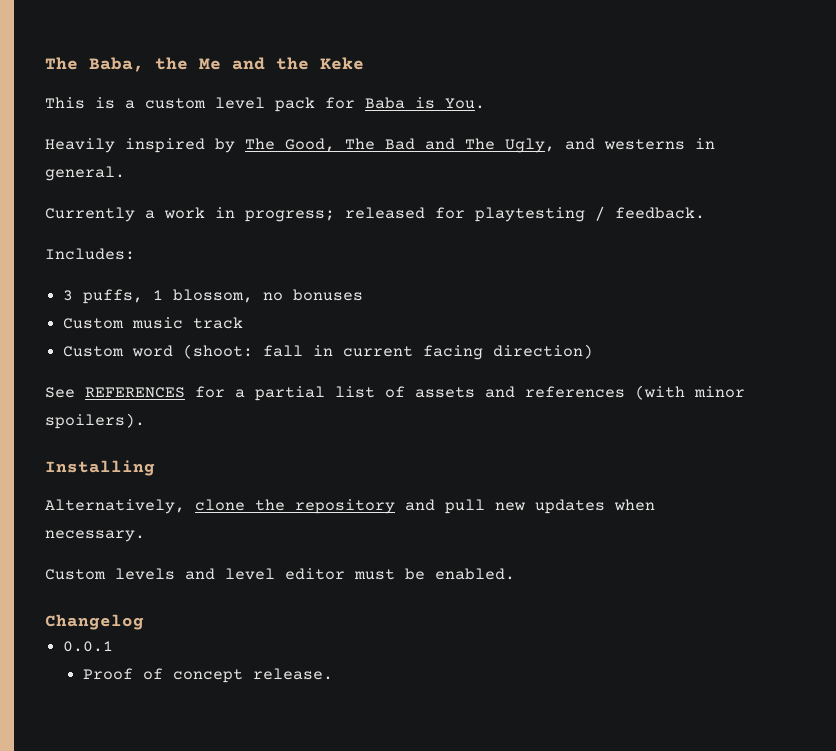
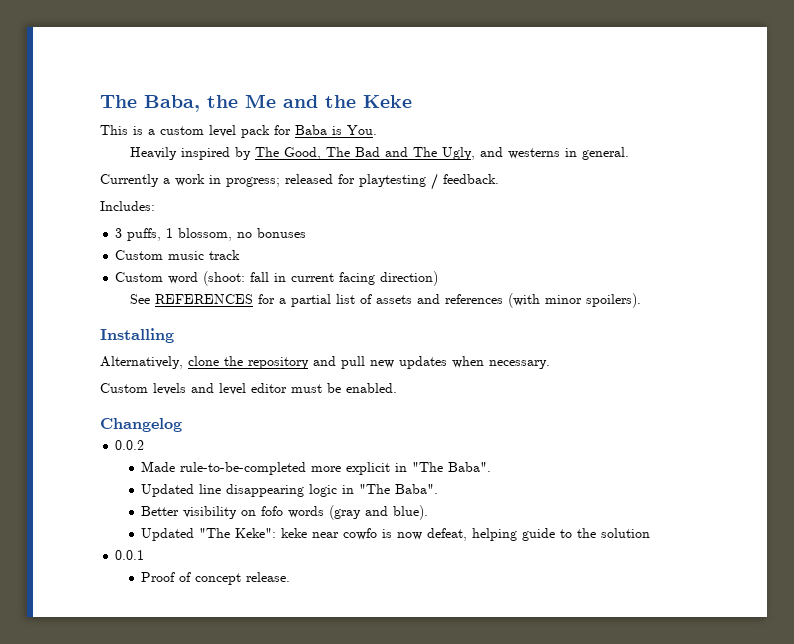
(144, 622) none -> [115,440,145,450] [141,461,492,475] [141,484,439,497] [141,505,429,520] [141,528,651,541] // 0.0.2 // Made rule-to-be-completed more explicit in "The Baba". // Updated line disappearing logic in "The Baba". // Better visibility on fofo words (gray and blue). // Updated "The Keke": keke near cowfo is now defeat, helping guide to the solution

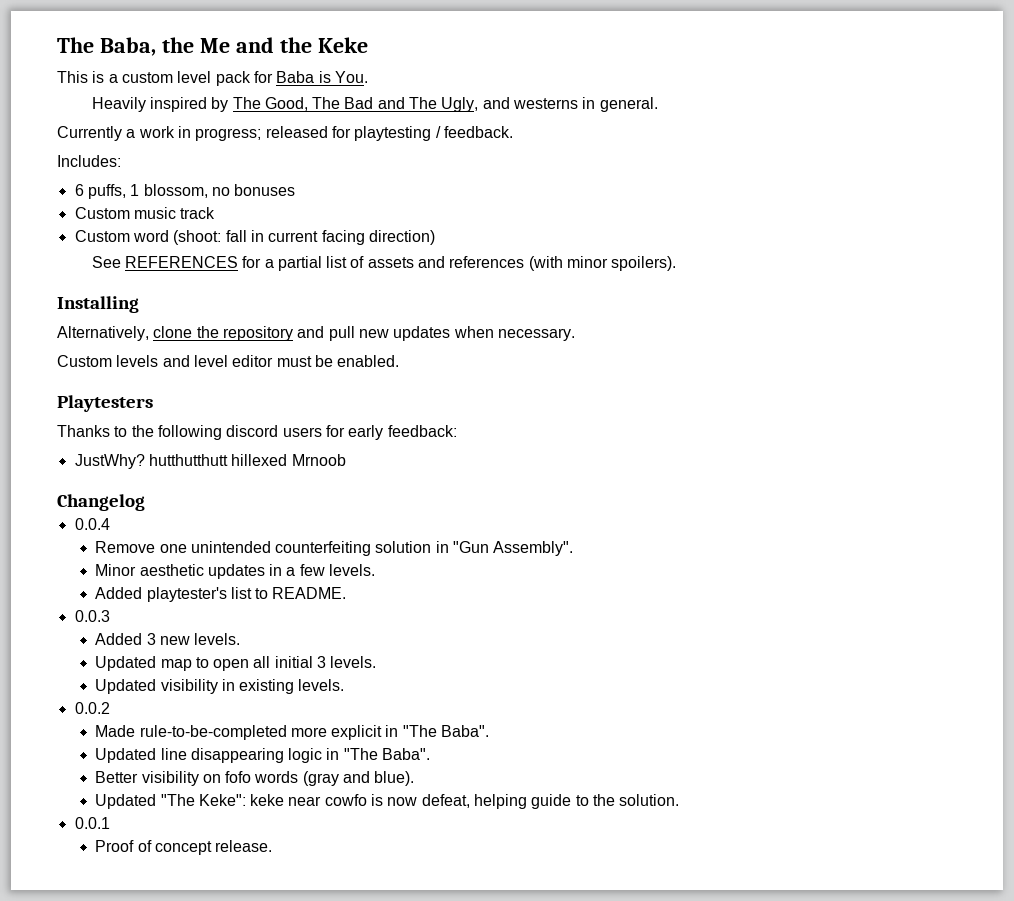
[115,228,123,238] 3 -> [74,184,84,196] 6
[100,418,182,432] Changelog -> [57,395,153,412] [57,425,457,440] [74,454,346,469] [57,494,145,511] [74,518,110,530] [95,541,574,556] [95,564,376,579] [95,587,347,602] [74,610,110,622] [95,633,241,645] [95,656,377,671] [95,679,345,694] Playtesters // Thanks to the following discord users for early feedback: // JustWhy? hutthutthutt hillexed Mrnoob // Changelog // 0.0.4 // Remove one unintended counterfeiting solution in "Gun Assembly". // Minor aesthetic updates in a few levels. // Added playtester's list to README. // 0.0.3 // Added 3 new levels. // Updated map to open all initial 3 levels. // Updated visibility in existing levels.
[601,528,651,538] solution -> [619,794,680,806] solution.

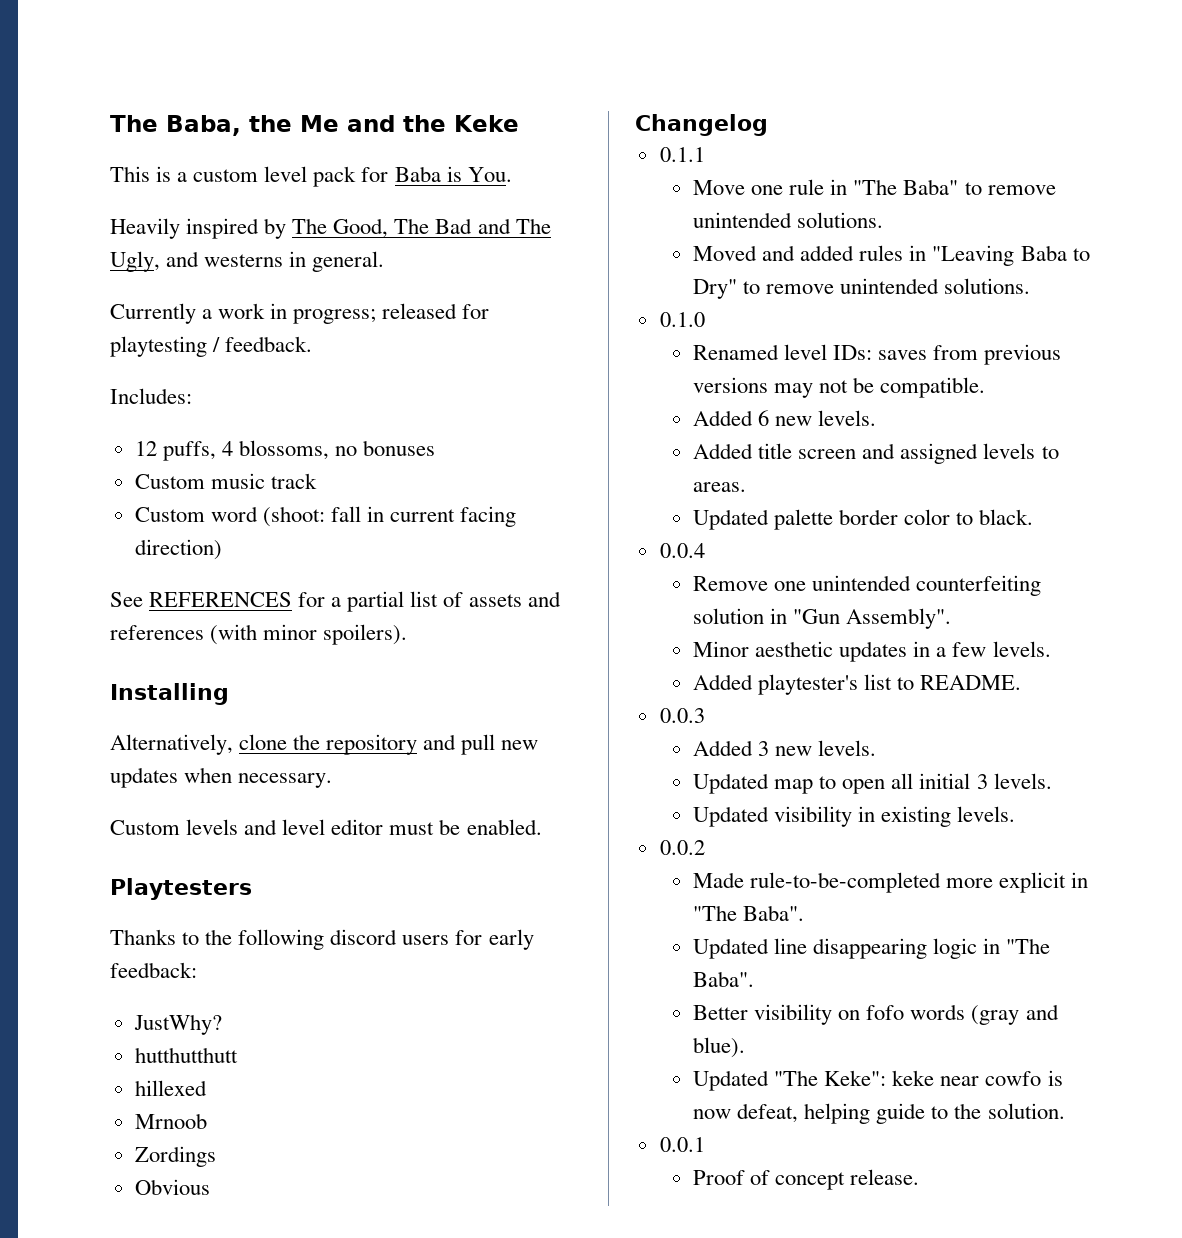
[74,184,208,199] 6 puffs, 1 blossom, -> [134,440,329,461] 12 puffs, 4 blossoms,
(145, 461) none -> (222, 1024) //
(228, 460) none -> (238, 1055) //
(288, 460) none -> (207, 1088) //
(346, 460) none -> [134,1146,216,1167] [134,1179,210,1195] // Zordings // Obvious
(145, 502) none -> [659,147,705,162] [693,179,1056,195] [693,212,884,228] [693,245,1090,266] [693,278,1031,299] [659,312,705,327] [693,344,1062,365] [693,377,986,398] [693,410,877,426] [693,443,1059,464] [693,482,747,492] [693,509,1034,530] // 0.1.1 // Move one rule in "The Baba" to remove unintended solutions. // Moved and added rules in "Leaving Baba to Dry" to remove unintended solutions. // 0.1.0 // Renamed level IDs: saves from previous versions may not be compatible. // Added 6 new levels. // Added title screen and assigned levels to areas. // Updated palette border color to black.

